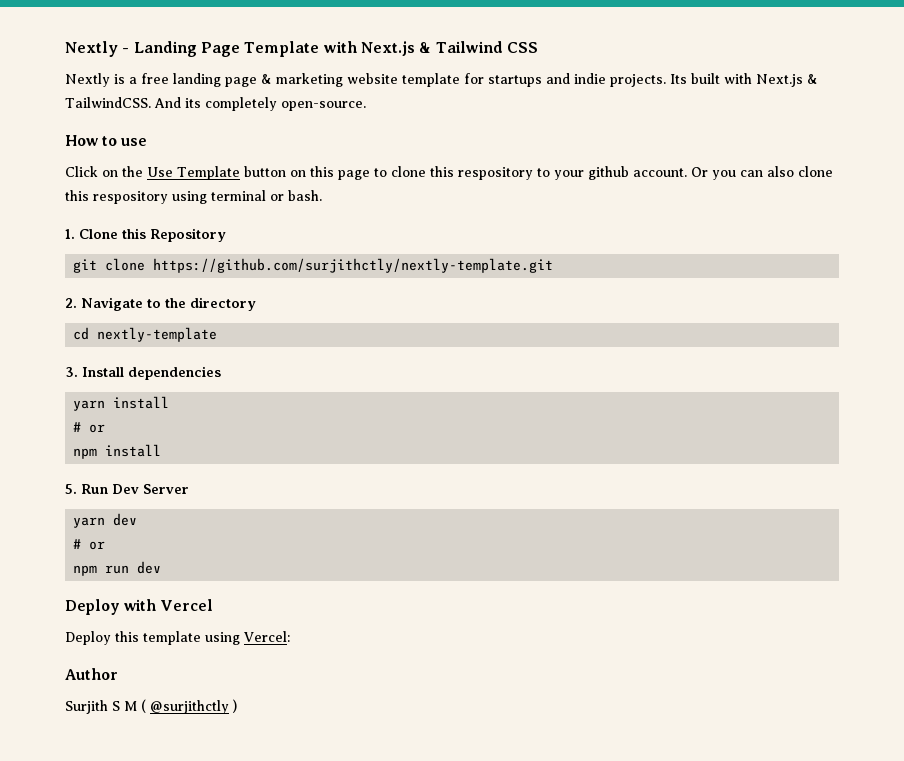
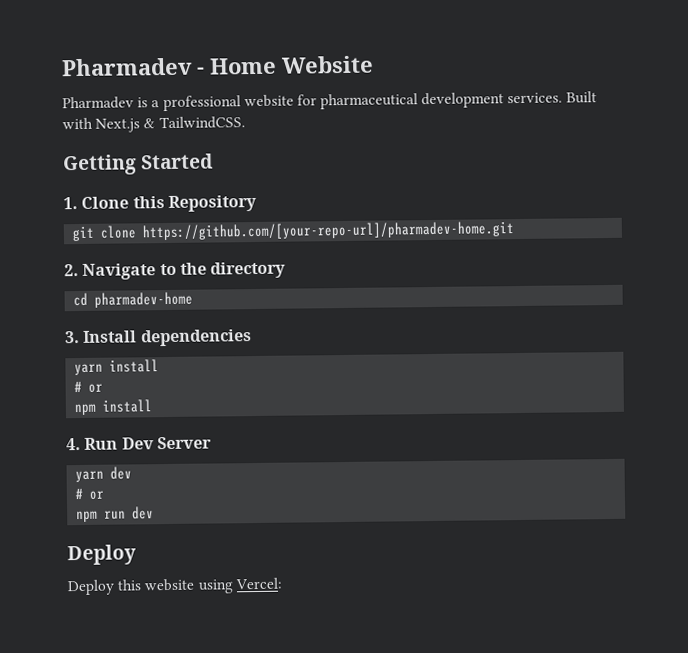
[65,41,538,57] [65,73,818,87] [65,97,366,111] [65,135,148,146] [65,166,833,180] [65,190,322,204] Nextly - Landing Page Template with Next.js & Tailwind CSS // Nextly is a free landing page & marketing website template for startups and indie projects. Its built with Next.js & TailwindCSS. And its completely open-source. // How to use // Click on the Use Template button on this page to clone this respository to your github account. Or you can also clone this respository using terminal or bash. -> [61,55,374,77] [62,91,597,112] [62,116,245,133] [63,153,215,176] Pharmadev - Home Website // Pharmadev is a professional website for pharmaceutical development services. Built with Next.js & TailwindCSS. // Getting Started
[153,258,554,273] https://github.com/surjithctly/nextly-template.git -> [142,221,515,241] https://github.com/[your-repo-url]/pharmadev-home.git
[97,327,218,342] nextly-template -> [94,291,194,308] pharmadev-home
[65,484,77,494] 5. -> [66,437,81,451] 4.
[124,599,214,611] with Vercel -> (136, 555) none
[143,631,201,645] template -> [144,578,195,592] website
[65,668,118,680] [65,699,237,714] // Author // Surjith S M ( @surjithctly ) -> (282, 583) none

